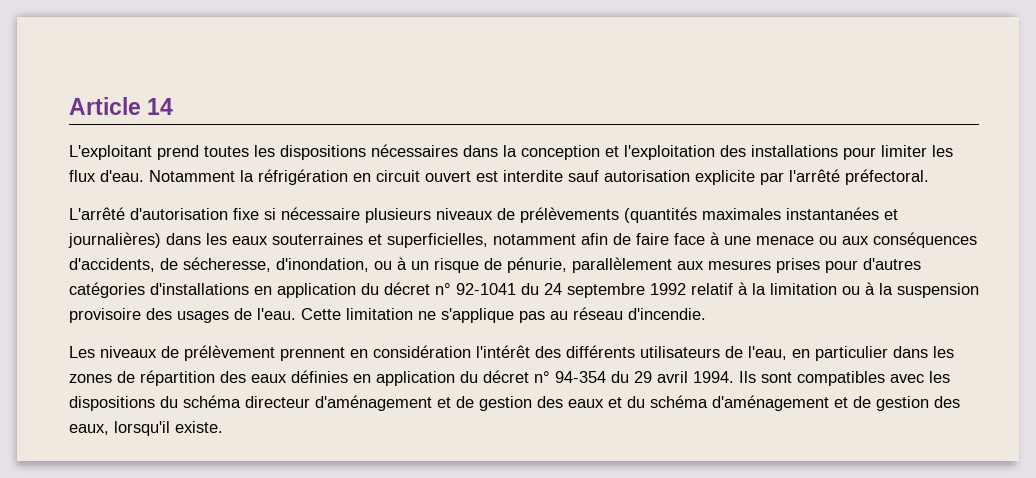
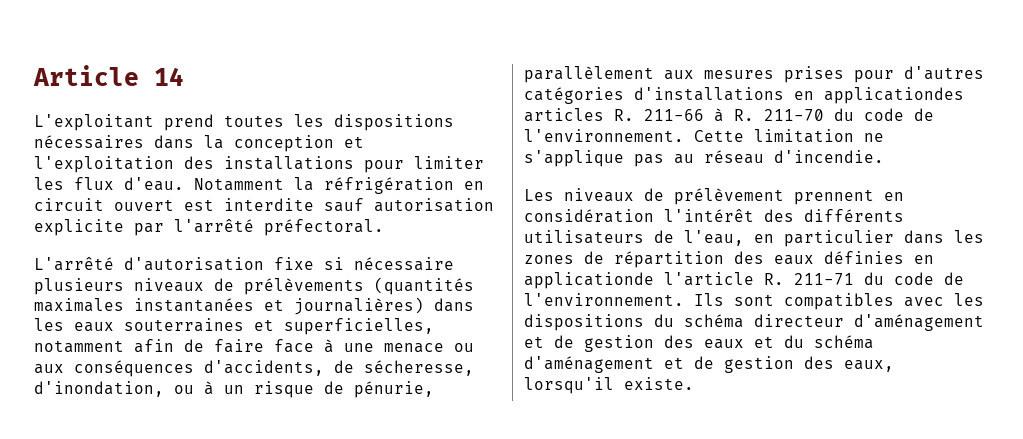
[277,282,979,298] [69,308,296,323] application du décret n° 92-1041 du 24 septembre 1992 relatif à la limitation ou à la suspension provisoire des usages de l'eau. -> [824,87,964,104] [524,108,934,122] [524,129,684,142] applicationdes articles R. 211-66 à R. 211-70 du code de l'environnement.
[376,370,734,386] application du décret n° 94-354 du 29 avril 1994. -> [524,272,964,289] [524,293,684,306] applicationde l'article R. 211-71 du code de l'environnement.

